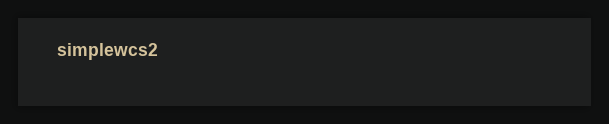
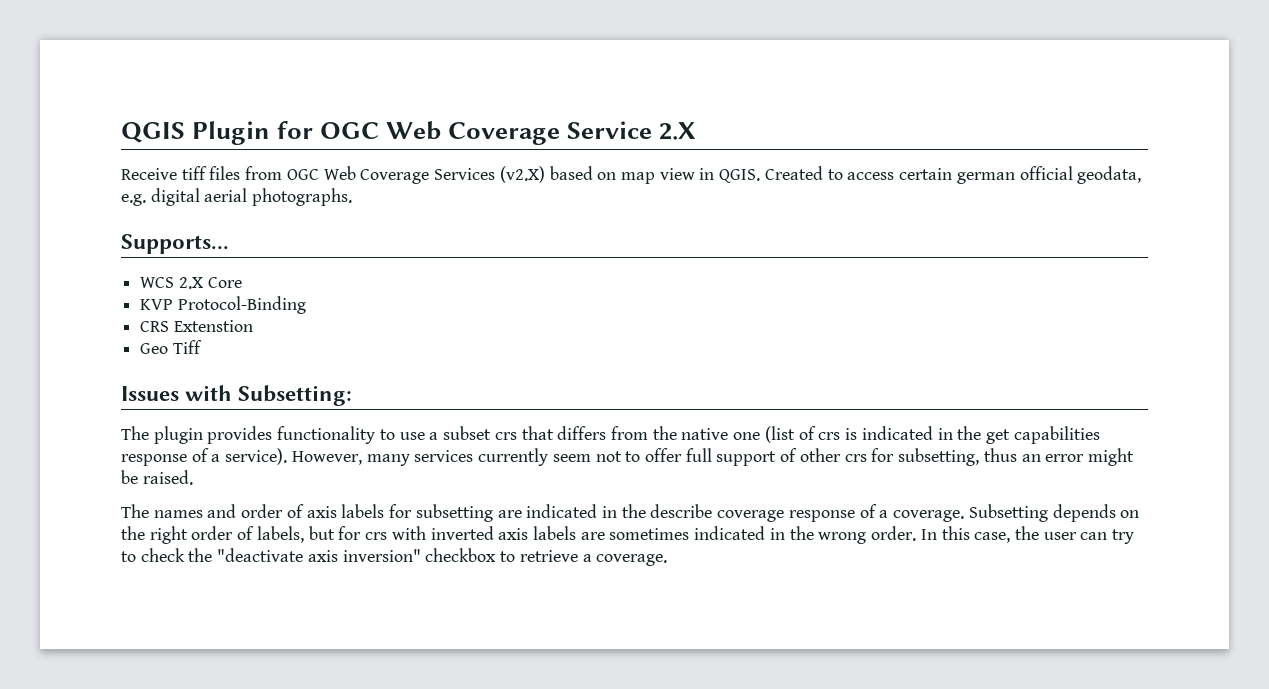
[57,43,158,60] simplewcs2 -> [121,121,697,145] [121,166,1142,184] [121,188,353,206] [121,234,229,254] [140,277,242,289] [140,296,306,314] [140,320,253,332] [140,340,202,354] [121,385,353,406] [121,426,1100,444] [121,448,1134,466] [121,470,193,485] [121,504,1140,522] [121,526,1135,544] [121,548,668,566] QGIS Plugin for OGC Web Coverage Service 2.X // Receive tiff files from OGC Web Coverage Services (v2.X) based on map view in QGIS. Created to access certain german official geodata, e.g. digital aerial photographs. // Supports... // WCS 2.X Core // KVP Protocol-Binding // CRS Extenstion // Geo Tiff // Issues with Subsetting: // The plugin provides functionality to use a subset crs that differs from the native one (list of crs is indicated in the get capabilities response of a service). However, many services currently seem not to offer full support of other crs for subsetting, thus an error might be raised. // The names and order of axis labels for subsetting are indicated in the describe coverage response of a coverage. Subsetting depends on the right order of labels, but for crs with inverted axis labels are sometimes indicated in the wrong order. In this case, the user can try to check the "deactivate axis inversion" checkbox to retrieve a coverage.

